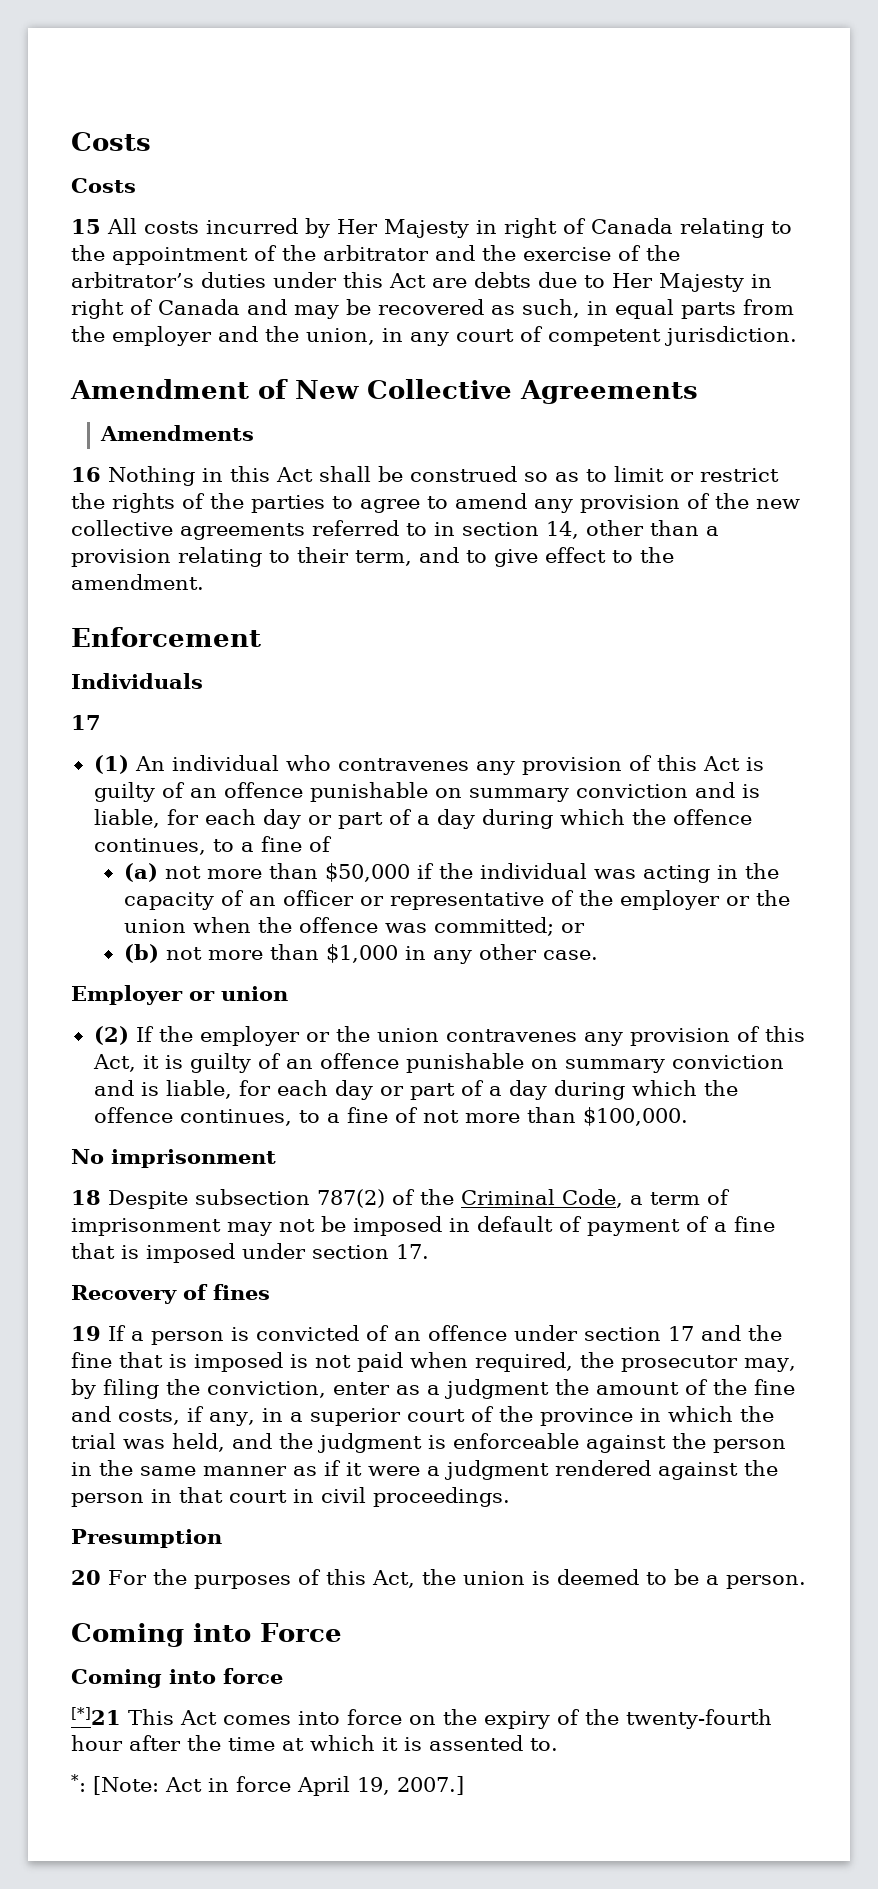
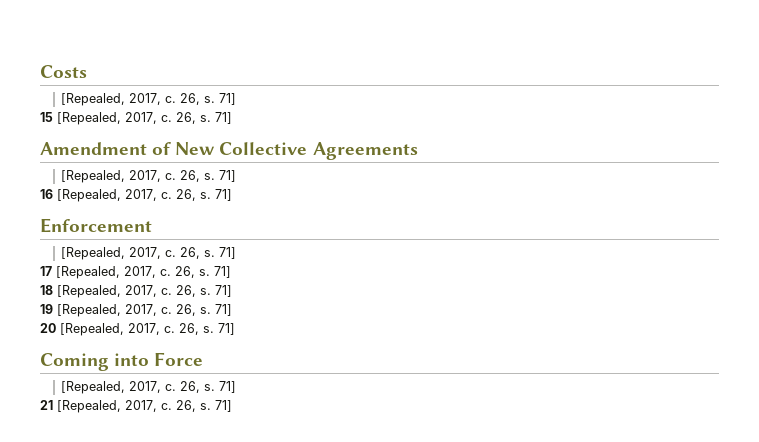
[71,132,151,151] [71,178,136,193] [71,218,792,238] [71,245,680,265] [71,272,772,292] [71,299,794,319] [71,326,797,346] Costs // Costs // 15 All costs incurred by Her Majesty in right of Canada relating to the appointment of the arbitrator and the exercise of the arbitrator’s duties under this Act are debts due to Her Majesty in right of Canada and may be recovered as such, in equal parts from the employer and the union, in any court of competent jurisdiction. -> [40,65,87,78] [61,93,237,106] [40,112,232,125] Costs // [Repealed, 2017, c. 26, s. 71] // 15 [Repealed, 2017, c. 26, s. 71]
[100,425,255,441] [71,466,779,486] [71,493,800,513] [71,520,719,540] [71,547,674,567] [71,574,204,590] [71,627,261,647] [71,673,203,689] [71,715,101,730] [93,755,764,775] [93,782,760,802] [93,809,752,829] [93,836,332,855] [123,863,779,883] [123,890,790,910] [123,917,585,936] [123,944,598,964] [71,985,288,1005] [93,1026,805,1046] [92,1053,784,1073] [93,1080,738,1100] [93,1107,688,1126] [71,1149,276,1168] [71,1189,730,1209] [71,1216,775,1236] [71,1243,429,1263] [71,1284,270,1304] [71,1325,782,1345] [71,1352,796,1372] [71,1379,795,1399] [71,1406,774,1426] [71,1433,786,1453] [71,1460,778,1480] [71,1487,510,1507] [71,1529,222,1548] [71,1569,806,1589] [71,1623,342,1647] [71,1668,283,1688] [71,1707,772,1729] [71,1735,558,1751] [71,1774,464,1796] Amendments // 16 Nothing in this Act shall be construed so as to limit or restrict the rights of the parties to agree to amend any provision of the new collective agreements referred to in section 14, other than a provision relating to their term, and to give effect to the amendment. // Enforcement // Individuals // 17 // (1) An individual who contravenes any provision of this Act is guilty of an offence punishable on summary conviction and is liable, for each day or part of a day during which the offence continues, to a fine of // (a) not more than $50,000 if the individual was acting in the capacity of an officer or representative of the employer or the union when the offence was committed; or // (b) not more than $1,000 in any other case. // Employer or union // (2) If the employer or the union contravenes any provision of this Act, it is guilty of an offence punishable on summary conviction and is liable, for each day or part of a day during which the offence continues, to a fine of not more than $100,000. // No imprisonment // 18 Despite subsection 787(2) of the Criminal Code, a term of imprisonment may not be imposed in default of payment of a fine that is imposed under section 17. // Recovery of fines // 19 If a person is convicted of an offence under section 17 and the fine that is imposed is not paid when required, the prosecutor may, by filing the conviction, enter as a judgment the amount of the fine and costs, if any, in a superior court of the province in which the trial was held, and the judgment is enforceable against the person in the same manner as if it were a judgment rendered against the person in that court in civil proceedings. // Presumption // 20 For the purposes of this Act, the union is deemed to be a person. // Coming into Force // Coming into force // [*]21 This Act comes into force on the expiry of the twenty-fourth hour after the time at which it is assented to. // *: [Note: Act in force April 19, 2007.] -> [61,170,237,183] [40,189,232,202] [40,218,152,233] [61,247,237,260] [40,266,231,279] [40,285,232,298] [40,304,232,317] [40,323,235,336] [40,352,204,371] [61,381,237,394] [40,400,232,413] [Repealed, 2017, c. 26, s. 71] // 16 [Repealed, 2017, c. 26, s. 71] // Enforcement // [Repealed, 2017, c. 26, s. 71] // 17 [Repealed, 2017, c. 26, s. 71] // 18 [Repealed, 2017, c. 26, s. 71] // 19 [Repealed, 2017, c. 26, s. 71] // 20 [Repealed, 2017, c. 26, s. 71] // Coming into Force // [Repealed, 2017, c. 26, s. 71] // 21 [Repealed, 2017, c. 26, s. 71]

